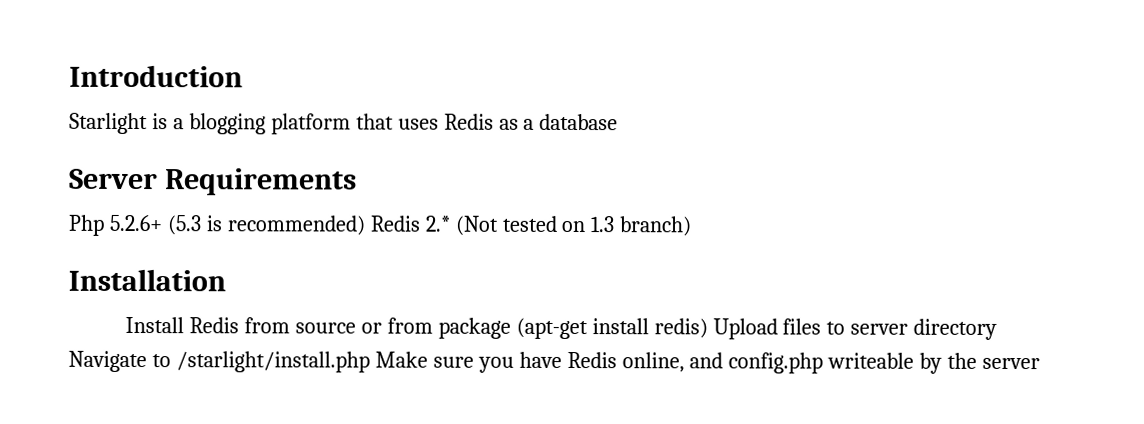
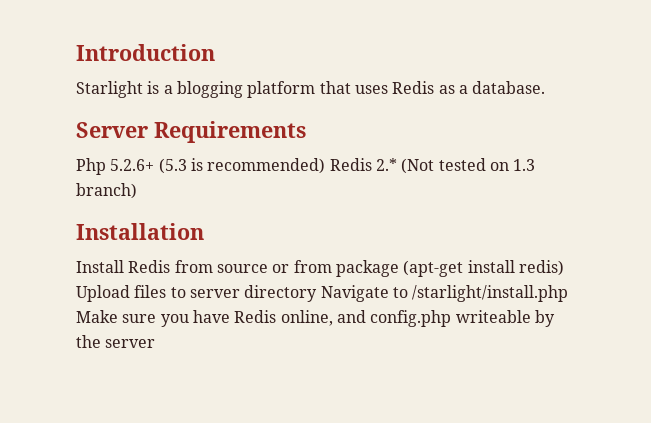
[539,113,619,131] database -> [472,81,546,94] database.

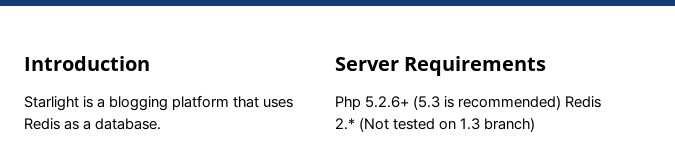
[76,223,204,240] [76,260,564,277] [76,285,569,302] [76,310,555,327] [76,335,156,348] // Installation // Install Redis from source or from package (apt-get install redis) Upload files to server directory Navigate to /starlight/install.php Make sure you have Redis online, and config.php writeable by the server -> (536, 124) none

